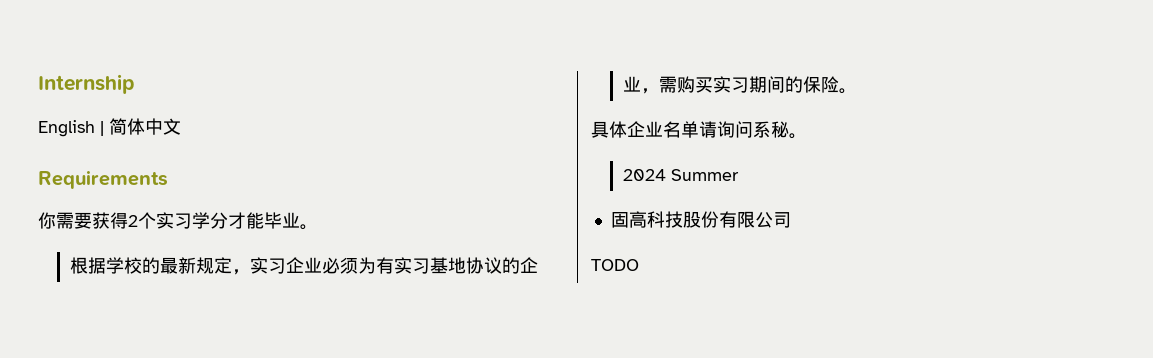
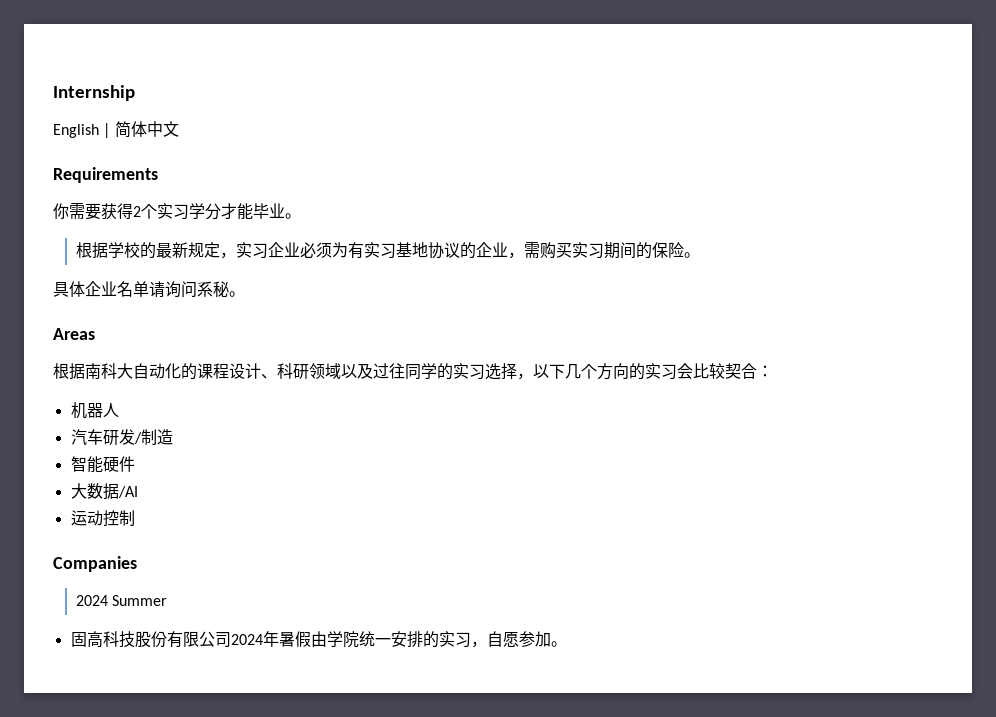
(807, 136) none -> [53,328,95,340] [53,363,773,380] [70,402,119,419] [70,429,173,445] [70,456,135,473] [70,483,138,500] [70,510,135,527] [53,556,137,572] // Areas // 根据南科大自动化的课程设计、科研领域以及过往同学的实习选择，以下几个方向的实习会比较契合： // 机器人 // 汽车研发/制造 // 智能硬件 // 大数据/AI // 运动控制 // Companies
[591,259,639,271] // TODO -> [230,631,567,648] 2024年暑假由学院统一安排的实习，自愿参加。

